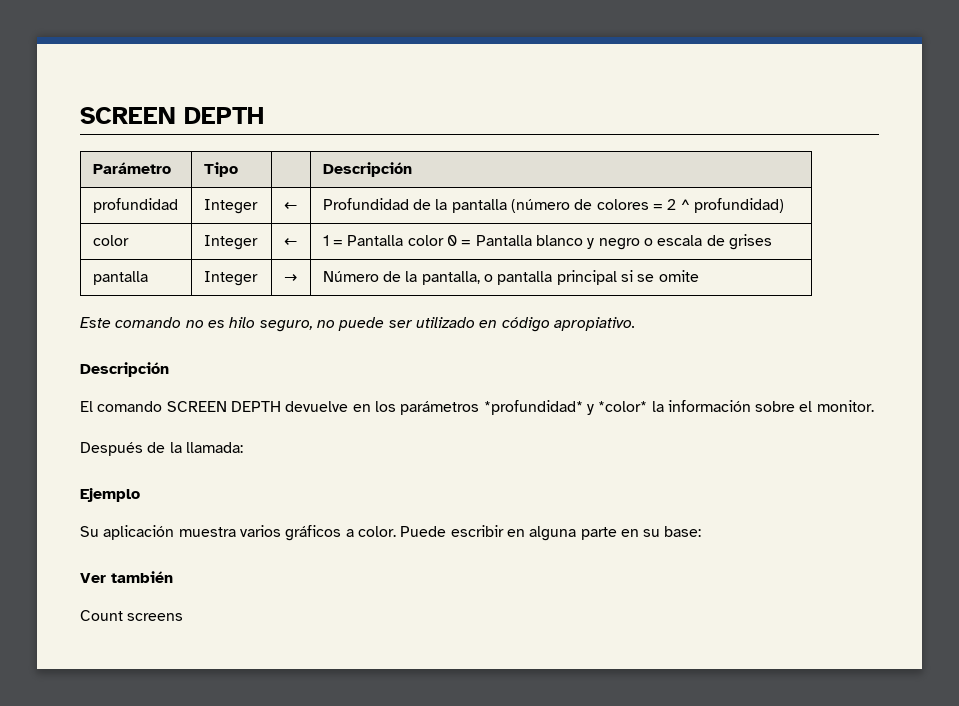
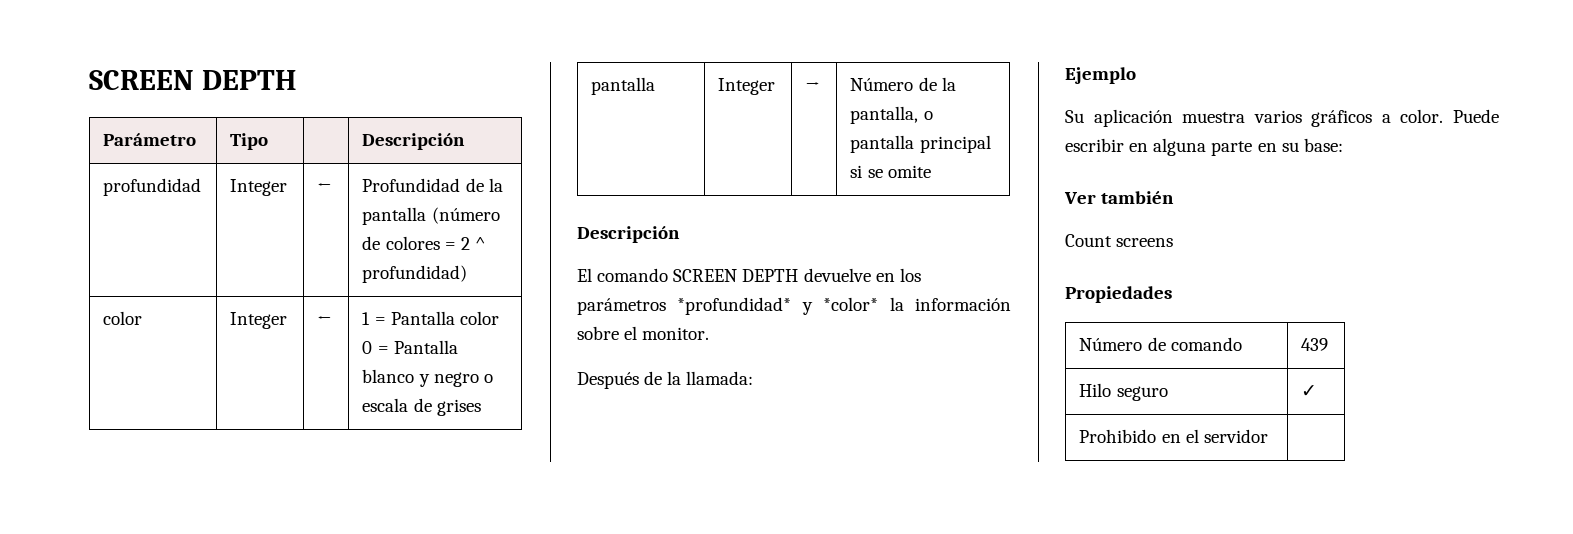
[80,317,635,332] // Este comando no es hilo seguro, no puede ser utilizado en código apropiativo. -> (931, 171) none
(184, 617) none -> [1065,286,1172,303] [1079,337,1242,351] [1301,338,1329,351] [1079,383,1168,401] [1301,385,1318,397] [1079,429,1268,443] // Propiedades // Número de comando | 439 // Hilo seguro | ✓ // Prohibido en el servidor |

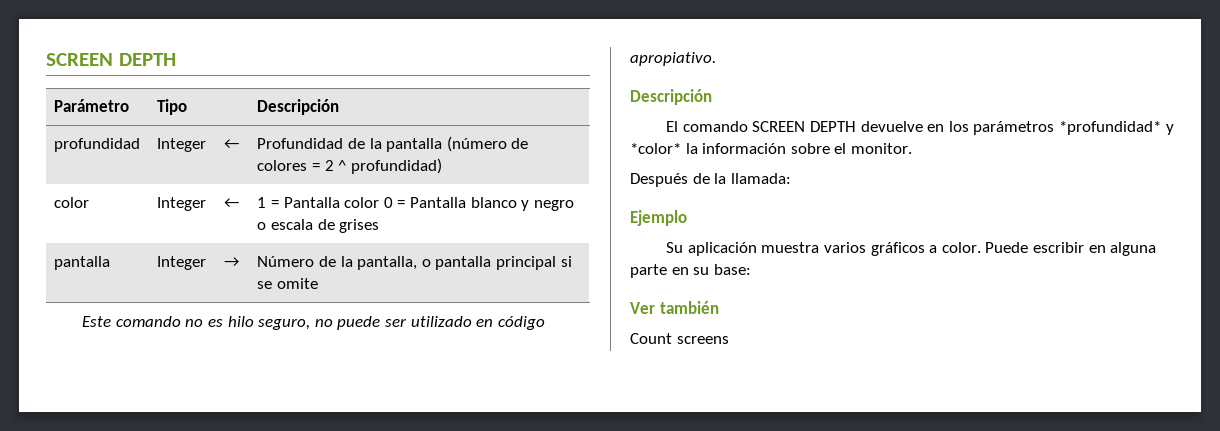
(931, 171) none -> [82,316,545,330] [630,52,716,66] // Este comando no es hilo seguro, no puede ser utilizado en código apropiativo.
[1065,286,1172,303] [1079,337,1242,351] [1301,338,1329,351] [1079,383,1168,401] [1301,385,1318,397] [1079,429,1268,443] // Propiedades // Número de comando | 439 // Hilo seguro | ✓ // Prohibido en el servidor | -> (729, 340) none

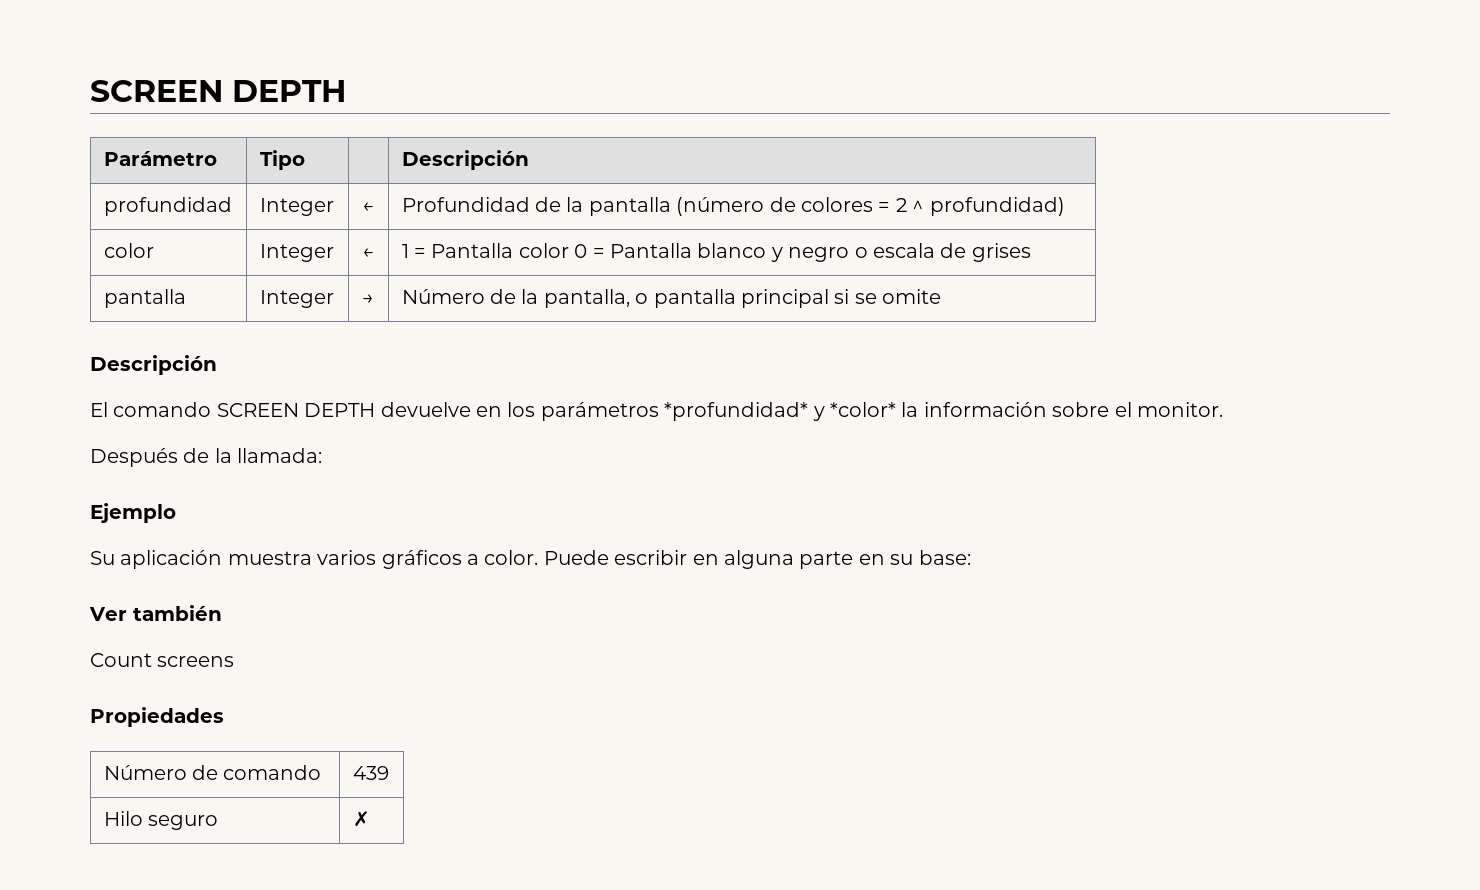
[82,316,545,330] [630,52,716,66] // Este comando no es hilo seguro, no puede ser utilizado en código apropiativo. -> (942, 296) none
(729, 340) none -> [90,707,224,727] [103,765,322,780] [352,766,389,780] [103,811,218,830] [352,811,370,827] // Propiedades // Número de comando | 439 // Hilo seguro | ✗

